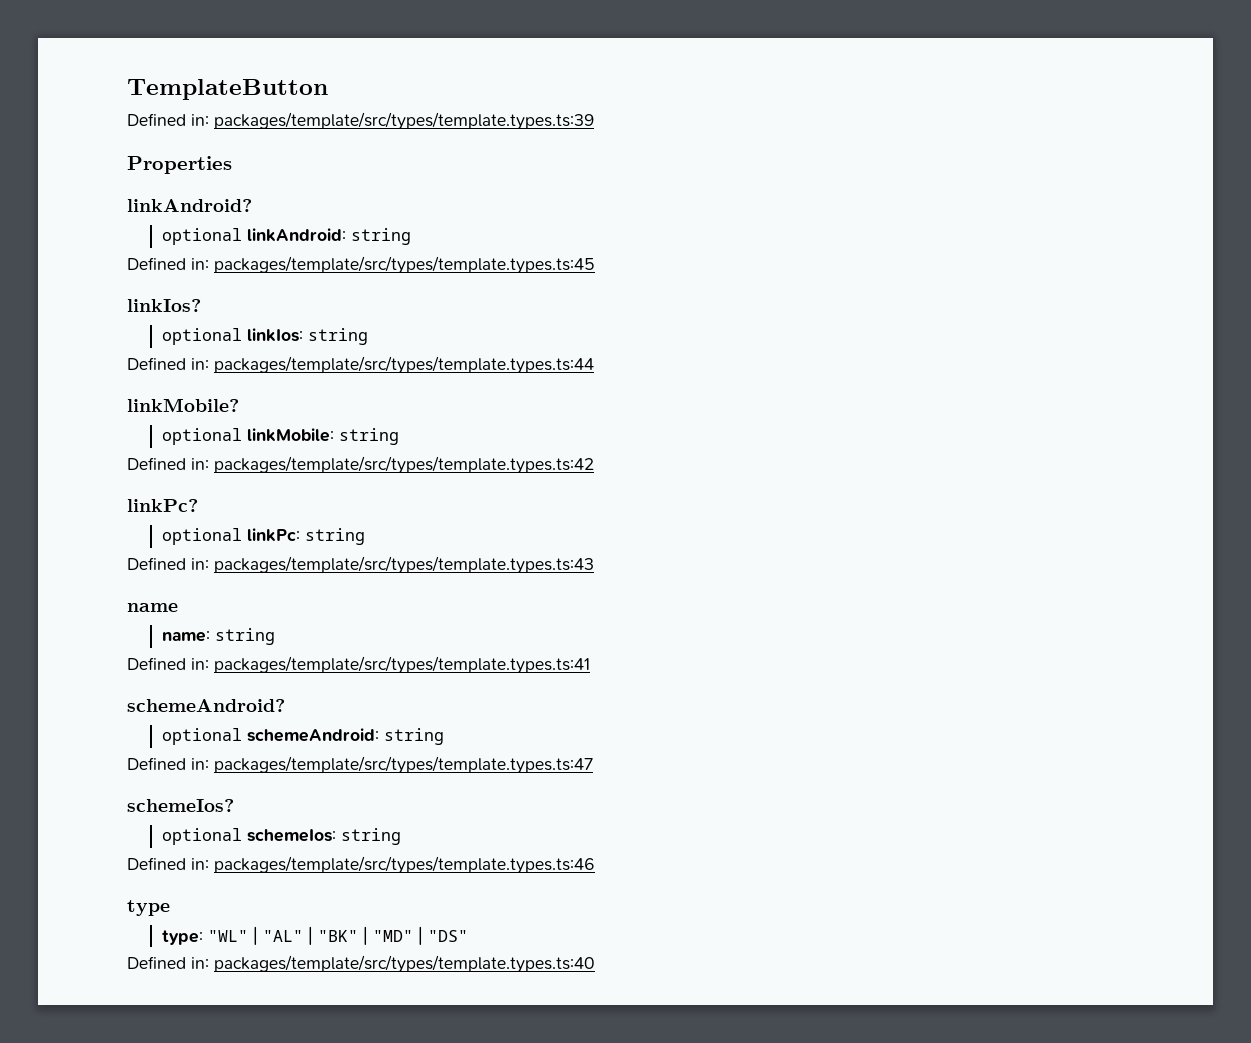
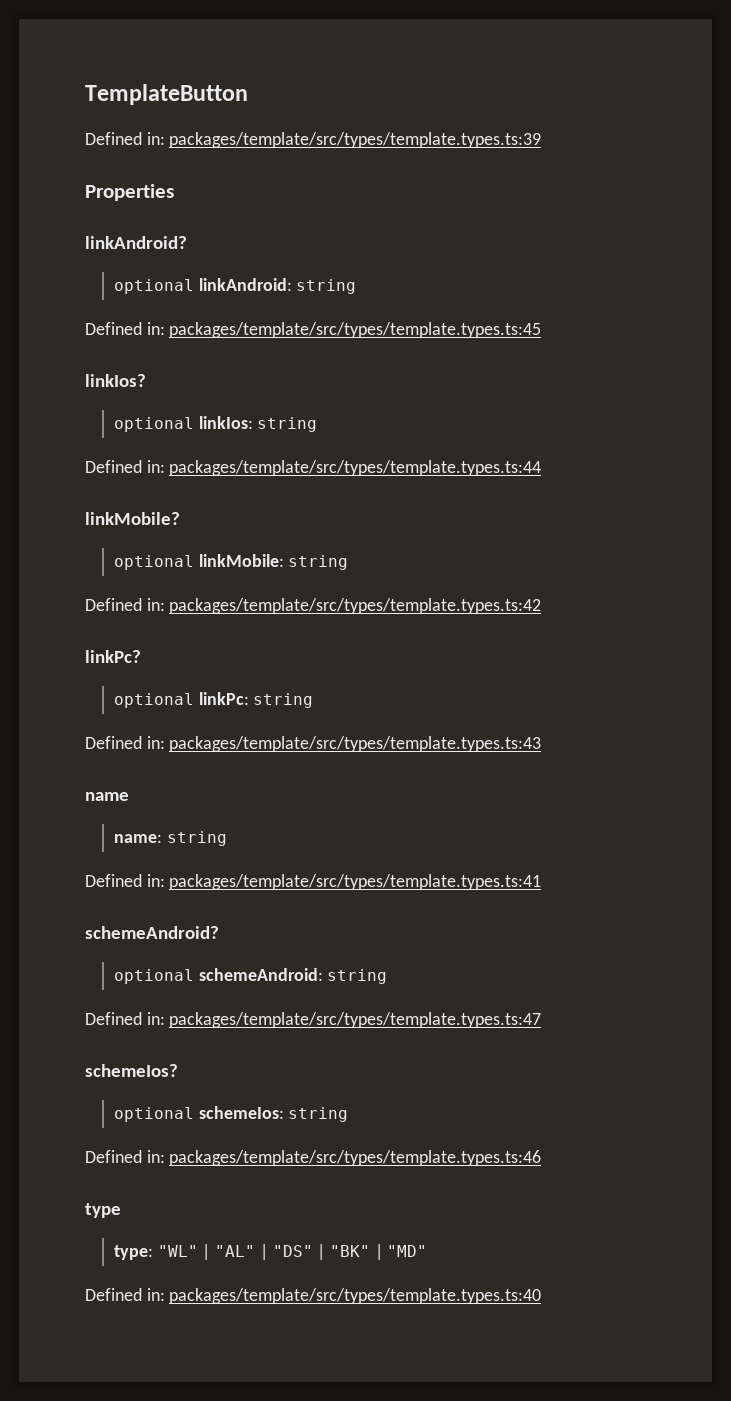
(313, 935) none -> [272,1244,326,1260] "DS" |
[417,926,468,945] | "DS" -> (428, 1251) none

